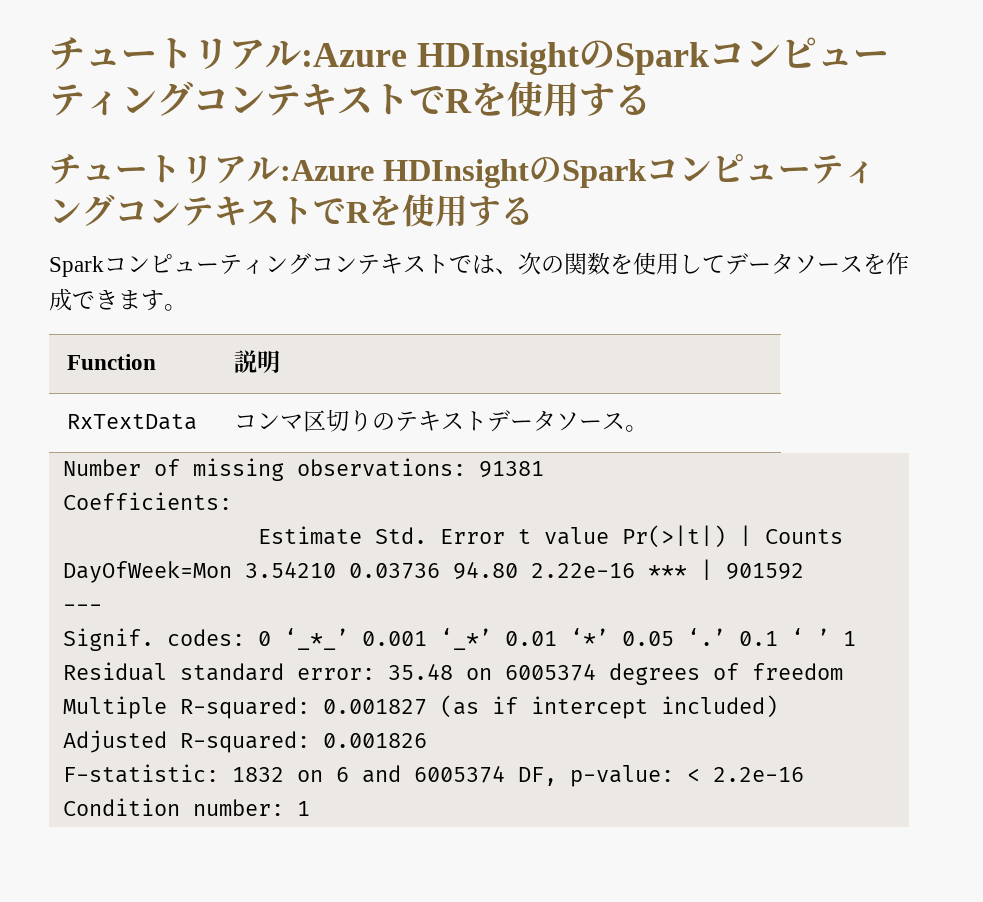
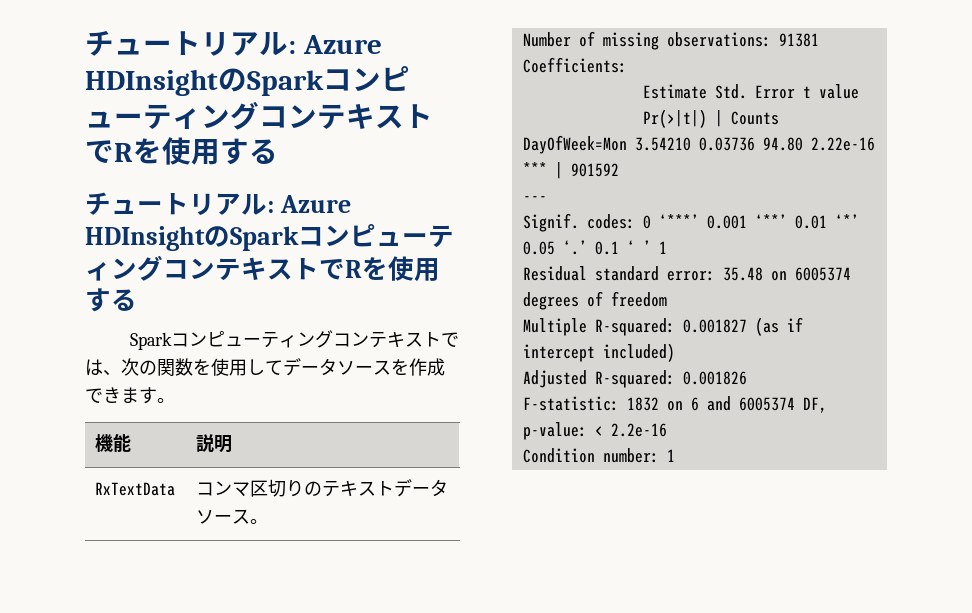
[49,37,407,70] チュートリアル:Azure -> [85,30,382,56] チュートリアル: Azure
[280,160,374,181] :Azure -> [267,195,351,213] : Azure
[67,354,157,370] Function -> [95,434,132,452] 機能
[283,628,492,650] ‘_*_’ 0.001 ‘_*’ -> [658,214,787,229] ‘***’ 0.001 ‘**’

